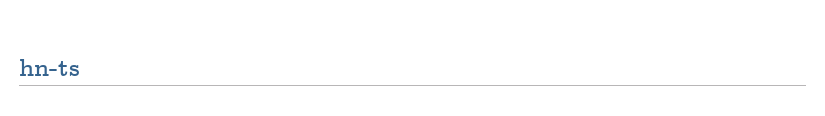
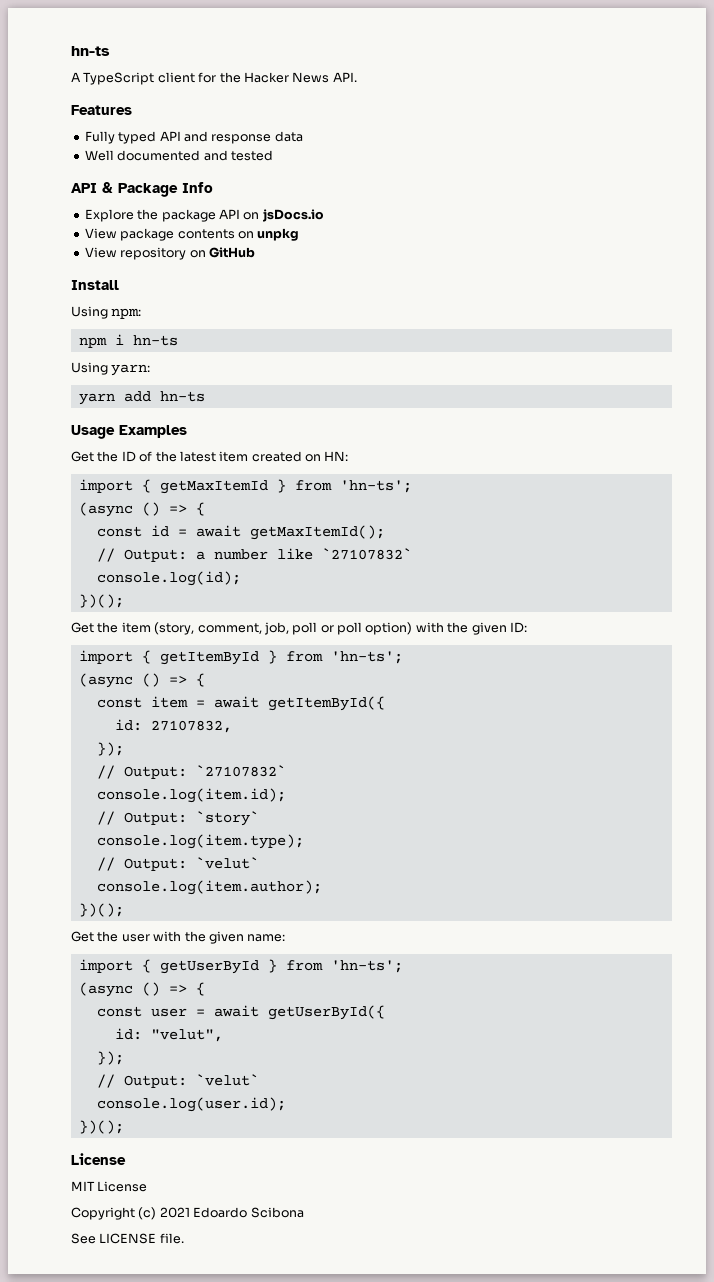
[19,59,80,76] hn-ts -> [71,46,110,56] [71,72,357,85] [71,105,132,115] [84,131,303,144] [84,150,273,161] [71,182,213,197] [84,209,324,222] [84,228,300,241] [84,247,255,260] [71,280,119,290] [71,306,142,319] [78,334,178,348] [71,362,151,376] [78,391,205,405] [71,425,187,439] [71,451,349,462] [78,479,412,494] [78,502,205,517] [96,525,385,540] [96,548,412,562] [96,571,241,586] [78,594,124,608] [71,622,527,635] [78,650,403,665] [78,673,205,688] [96,696,385,711] [114,719,232,733] [96,742,124,756] [96,765,286,779] [96,788,286,803] [96,811,259,826] [96,834,304,849] [96,857,259,871] [96,880,322,895] [78,903,124,917] [71,931,286,944] [78,959,403,974] [78,982,205,997] [96,1005,385,1020] [114,1028,223,1042] [96,1051,124,1065] [96,1074,259,1088] [96,1097,286,1112] [78,1120,124,1134] [71,1153,126,1165] [71,1181,148,1192] [71,1207,304,1220] [71,1233,184,1244] hn-ts // A TypeScript client for the Hacker News API. // Features // Fully typed API and response data // Well documented and tested // API & Package Info // Explore the package API on jsDocs.io // View package contents on unpkg // View repository on GitHub // Install // Using npm: // npm i hn-ts // Using yarn: // yarn add hn-ts // Usage Examples // Get the ID of the latest item created on HN: // import { getMaxItemId } from 'hn-ts'; // (async () => { // const id = await getMaxItemId(); // // Output: a number like `27107832` // console.log(id); // })(); // Get the item (story, comment, job, poll or poll option) with the given ID: // import { getItemById } from 'hn-ts'; // (async () => { // const item = await getItemById({ // id: 27107832, // }); // // Output: `27107832` // console.log(item.id); // // Output: `story` // console.log(item.type); // // Output: `velut` // console.log(item.author); // })(); // Get the user with the given name: // import { getUserById } from 'hn-ts'; // (async () => { // const user = await getUserById({ // id: "velut", // }); // // Output: `velut` // console.log(user.id); // })(); // License // MIT License // Copyright (c) 2021 Edoardo Scibona // See LICENSE file.

